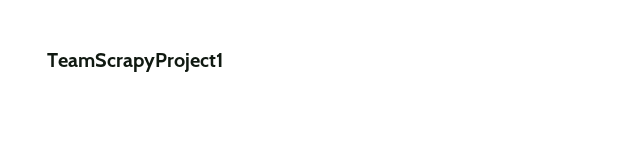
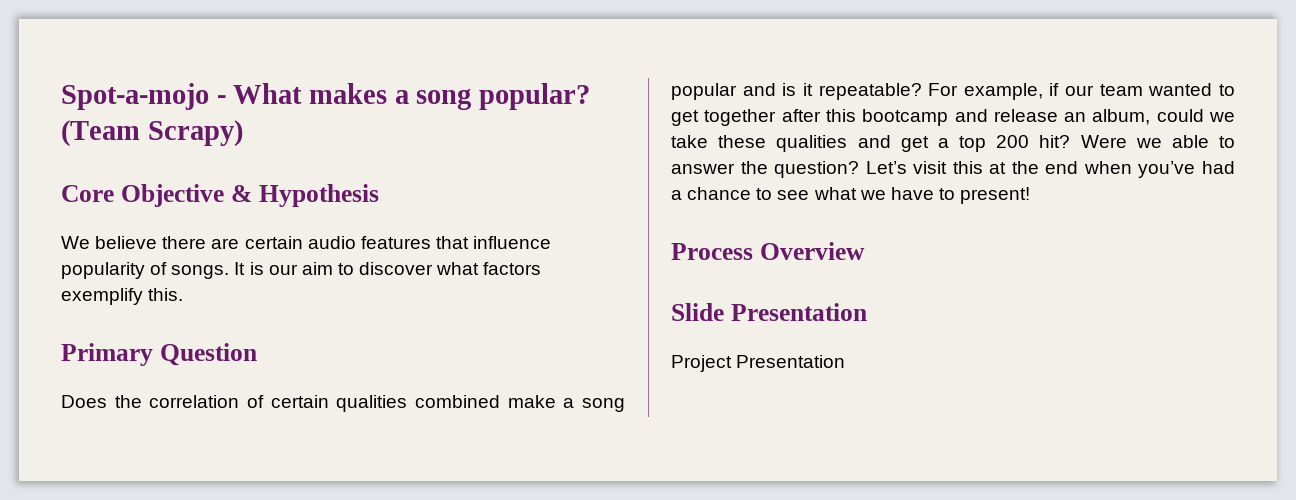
[47,53,223,72] TeamScrapyProject1 -> [61,83,591,110] [61,120,243,147] [61,184,379,207] [61,236,552,249] [61,262,542,279] [61,288,184,305] [61,343,257,366] [61,395,626,412] [671,83,1235,100] [671,109,1235,126] [671,135,1235,152] [671,161,1235,178] [671,187,1031,204] [671,242,865,260] [671,303,867,321] [671,355,846,372] Spot-a-mojo - What makes a song popular? (Team Scrapy) // Core Objective & Hypothesis // We believe there are certain audio features that influence popularity of songs. It is our aim to discover what factors exemplify this. // Primary Question // Does the correlation of certain qualities combined make a song popular and is it repeatable? For example, if our team wanted to get together after this bootcamp and release an album, could we take these qualities and get a top 200 hit? Were we able to answer the question? Let’s visit this at the end when you’ve had a chance to see what we have to present! // Process Overview // Slide Presentation // Project Presentation

